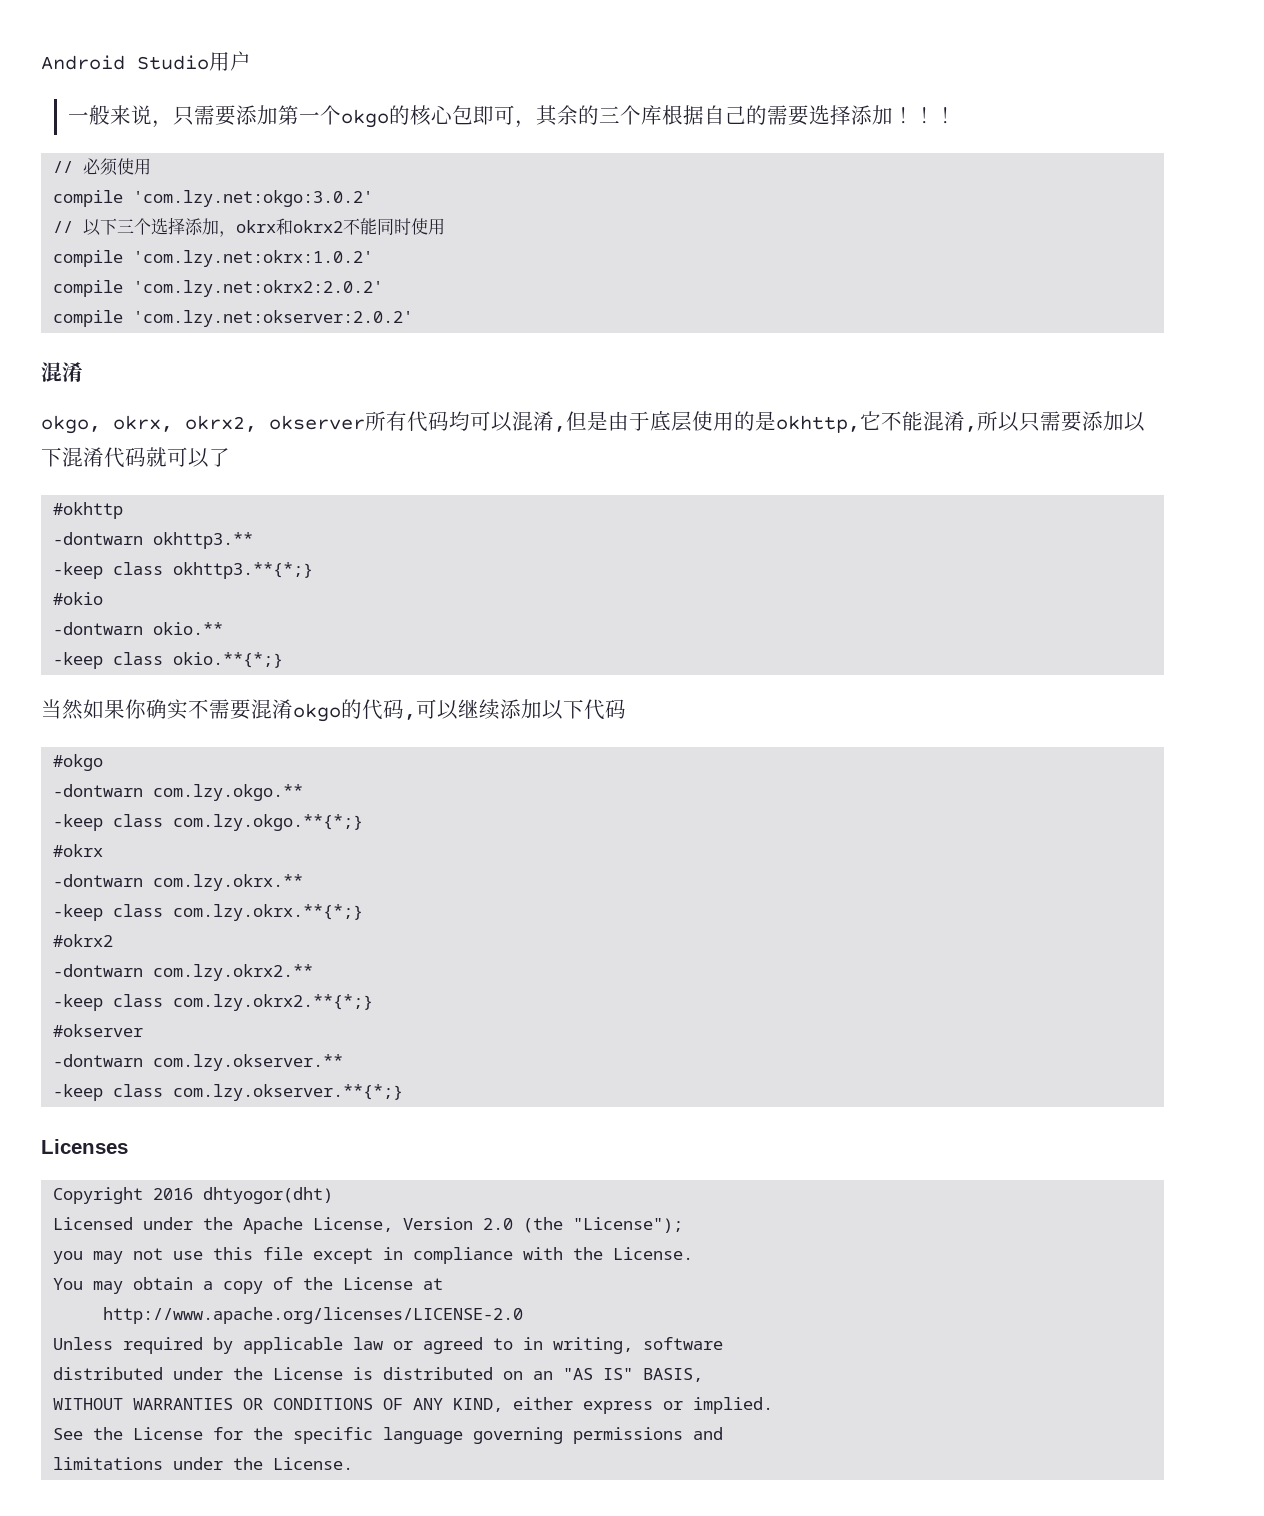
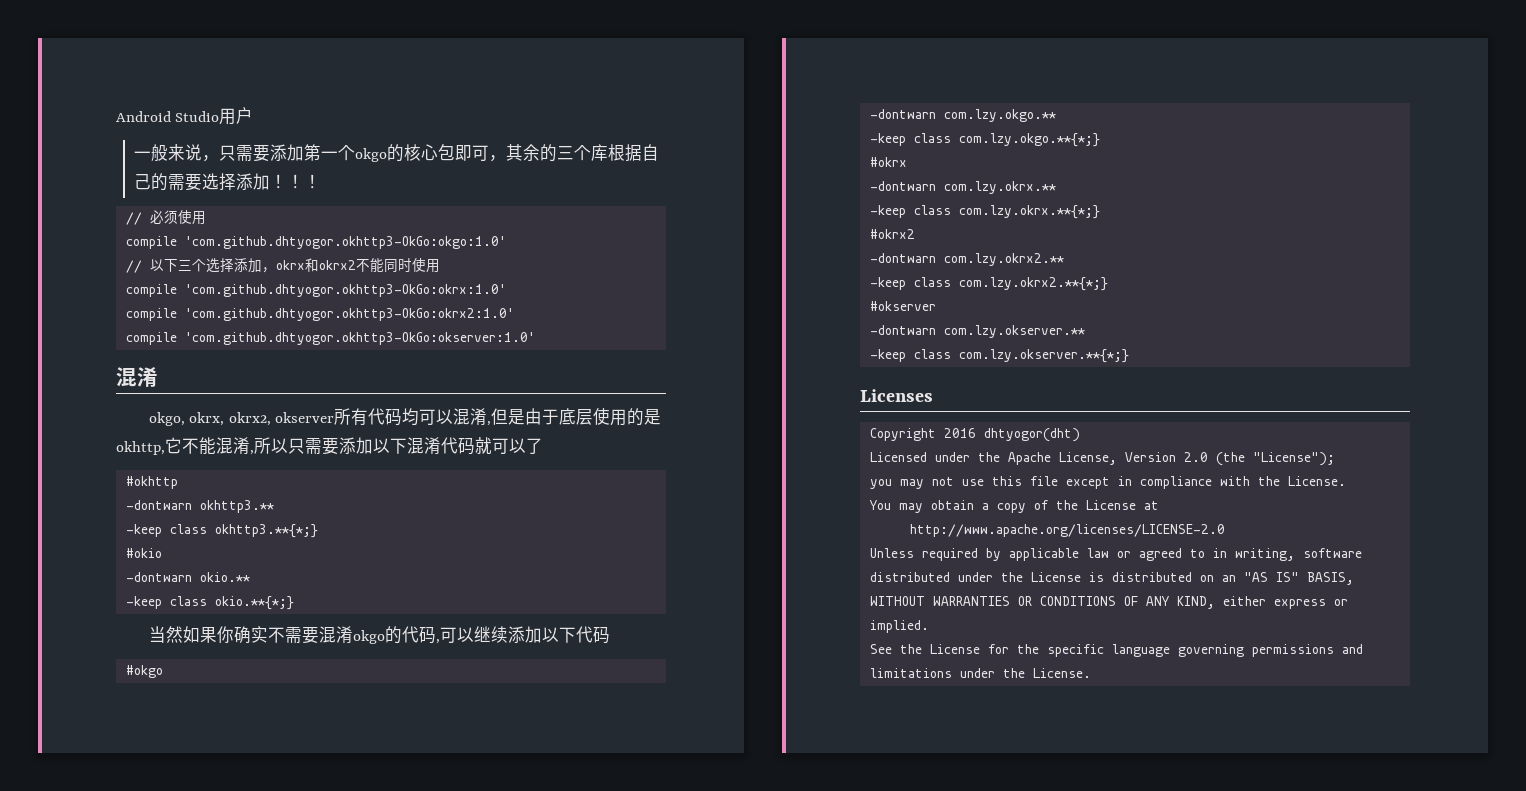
[133,190,374,207] 'com.lzy.net:okgo:3.0.2' -> [184,236,506,249] 'com.github.dhtyogor.okhttp3-OkGo:okgo:1.0'
[133,250,374,267] [53,280,384,297] [53,310,414,327] 'com.lzy.net:okrx:1.0.2' // compile 'com.lzy.net:okrx2:2.0.2' // compile 'com.lzy.net:okserver:2.0.2' -> [184,284,506,297] [125,308,514,321] [125,332,535,345] 'com.github.dhtyogor.okhttp3-OkGo:okrx:1.0' // compile 'com.github.dhtyogor.okhttp3-OkGo:okrx2:1.0' // compile 'com.github.dhtyogor.okhttp3-OkGo:okserver:1.0'

